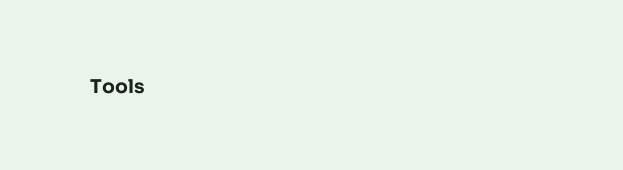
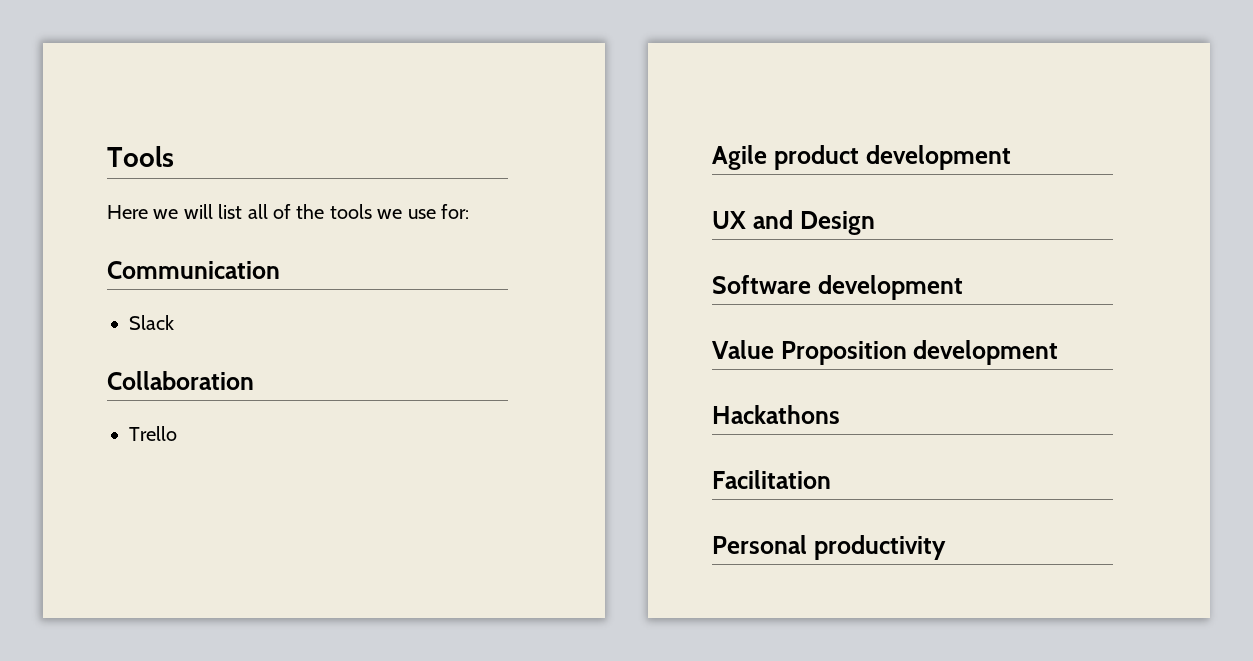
(145, 86) none -> [107,204,469,219] [107,261,280,279] [129,315,174,330] [107,371,254,390] [129,426,177,441] [712,145,1011,170] [712,210,875,235] [712,275,963,300] [712,340,1059,365] [712,405,840,424] [712,470,831,489] [712,535,946,560] // Here we will list all of the tools we use for: // Communication // Slack // Collaboration // Trello // Agile product development // UX and Design // Software development // Value Proposition development // Hackathons // Facilitation // Personal productivity

